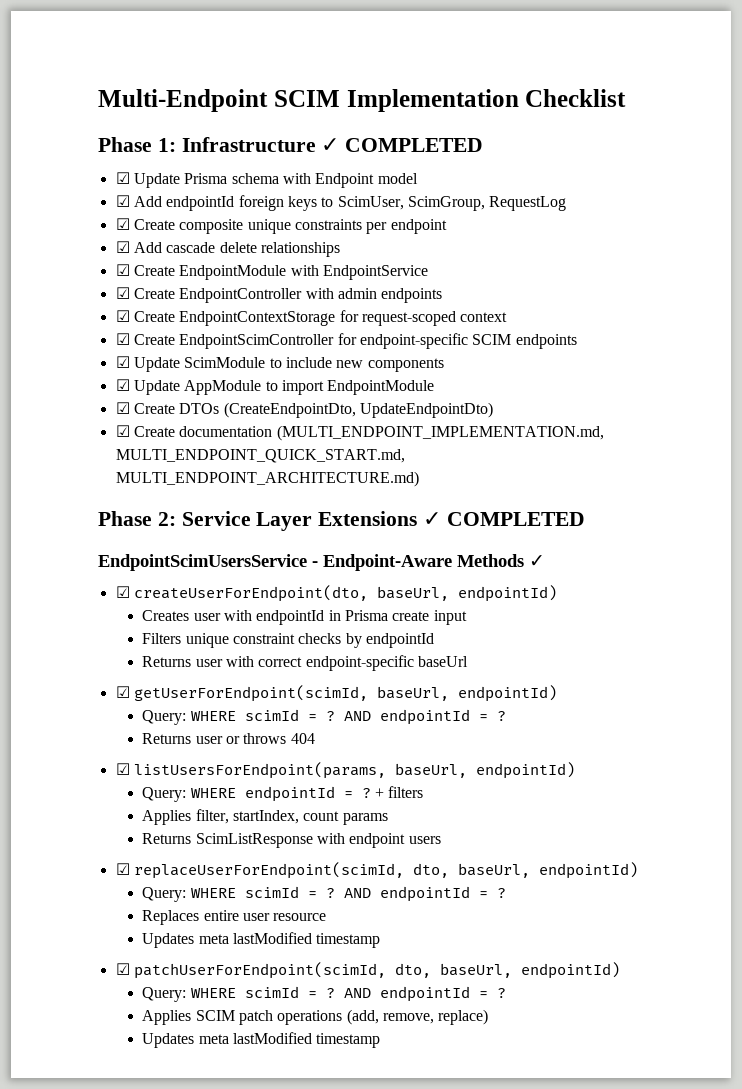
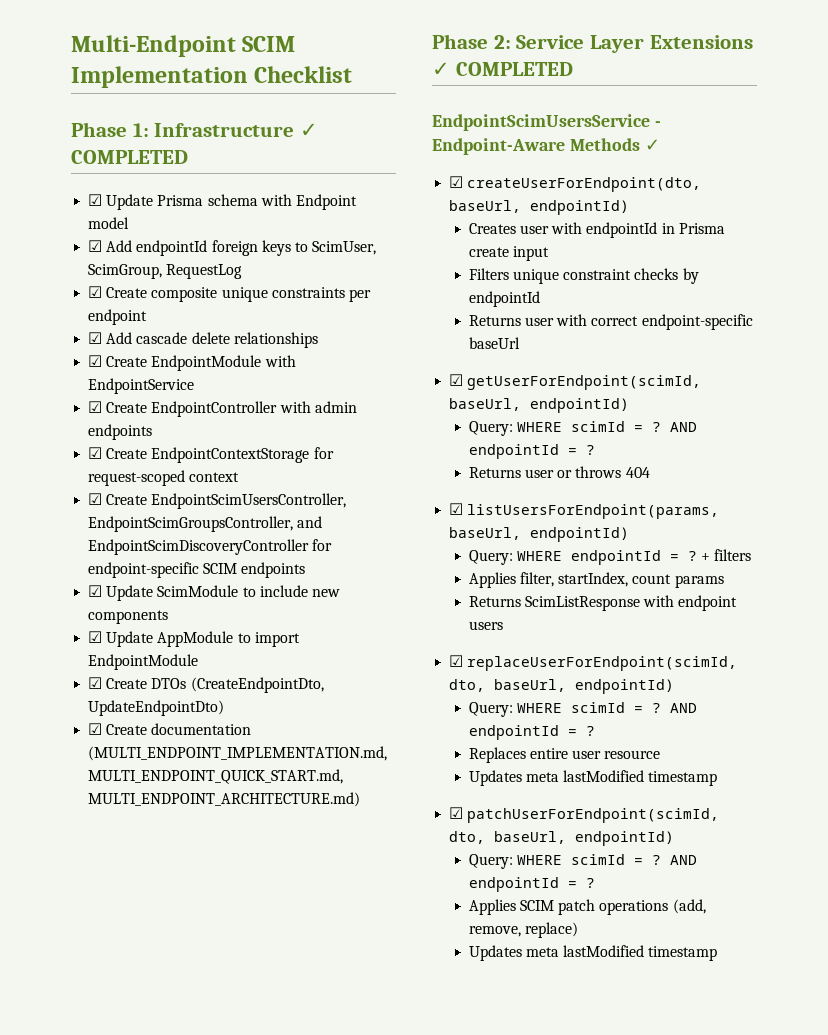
[179,334,335,349] EndpointScimController -> [151,493,347,509] [88,516,323,532] [88,539,310,555] EndpointScimUsersController, EndpointScimGroupsController, and EndpointScimDiscoveryController

